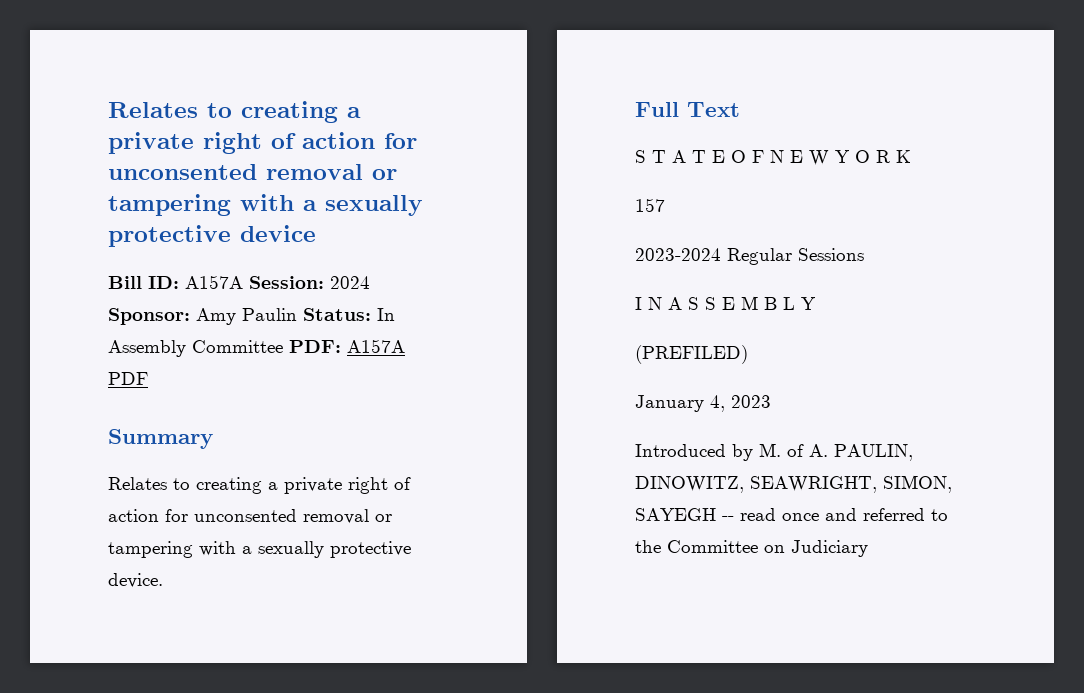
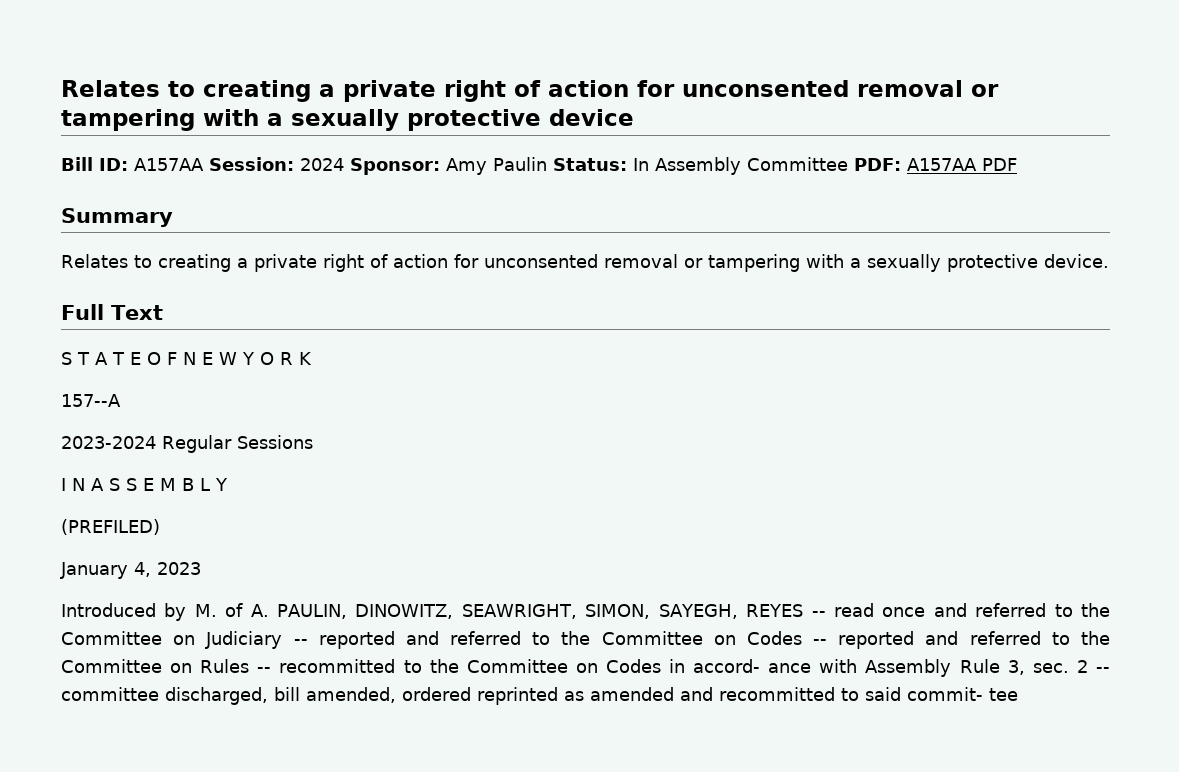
[185,275,243,289] A157A -> [134,158,204,171] A157AA
[347,339,405,353] A157A -> [906,158,977,171] A157AA
[635,198,665,212] 157 -> [61,394,121,407] 157--A
[635,508,716,521] SAYEGH -> [658,604,804,619] SAYEGH, REYES
(868, 548) none -> [293,631,1110,649] [61,659,1111,677] [61,687,1018,705] -- reported and referred to the Committee on Codes -- reported and referred to the Committee on Rules -- recommitted to the Committee on Codes in accord- ance with Assembly Rule 3, sec. 2 -- committee discharged, bill amended, ordered reprinted as amended and recommitted to said commit- tee

